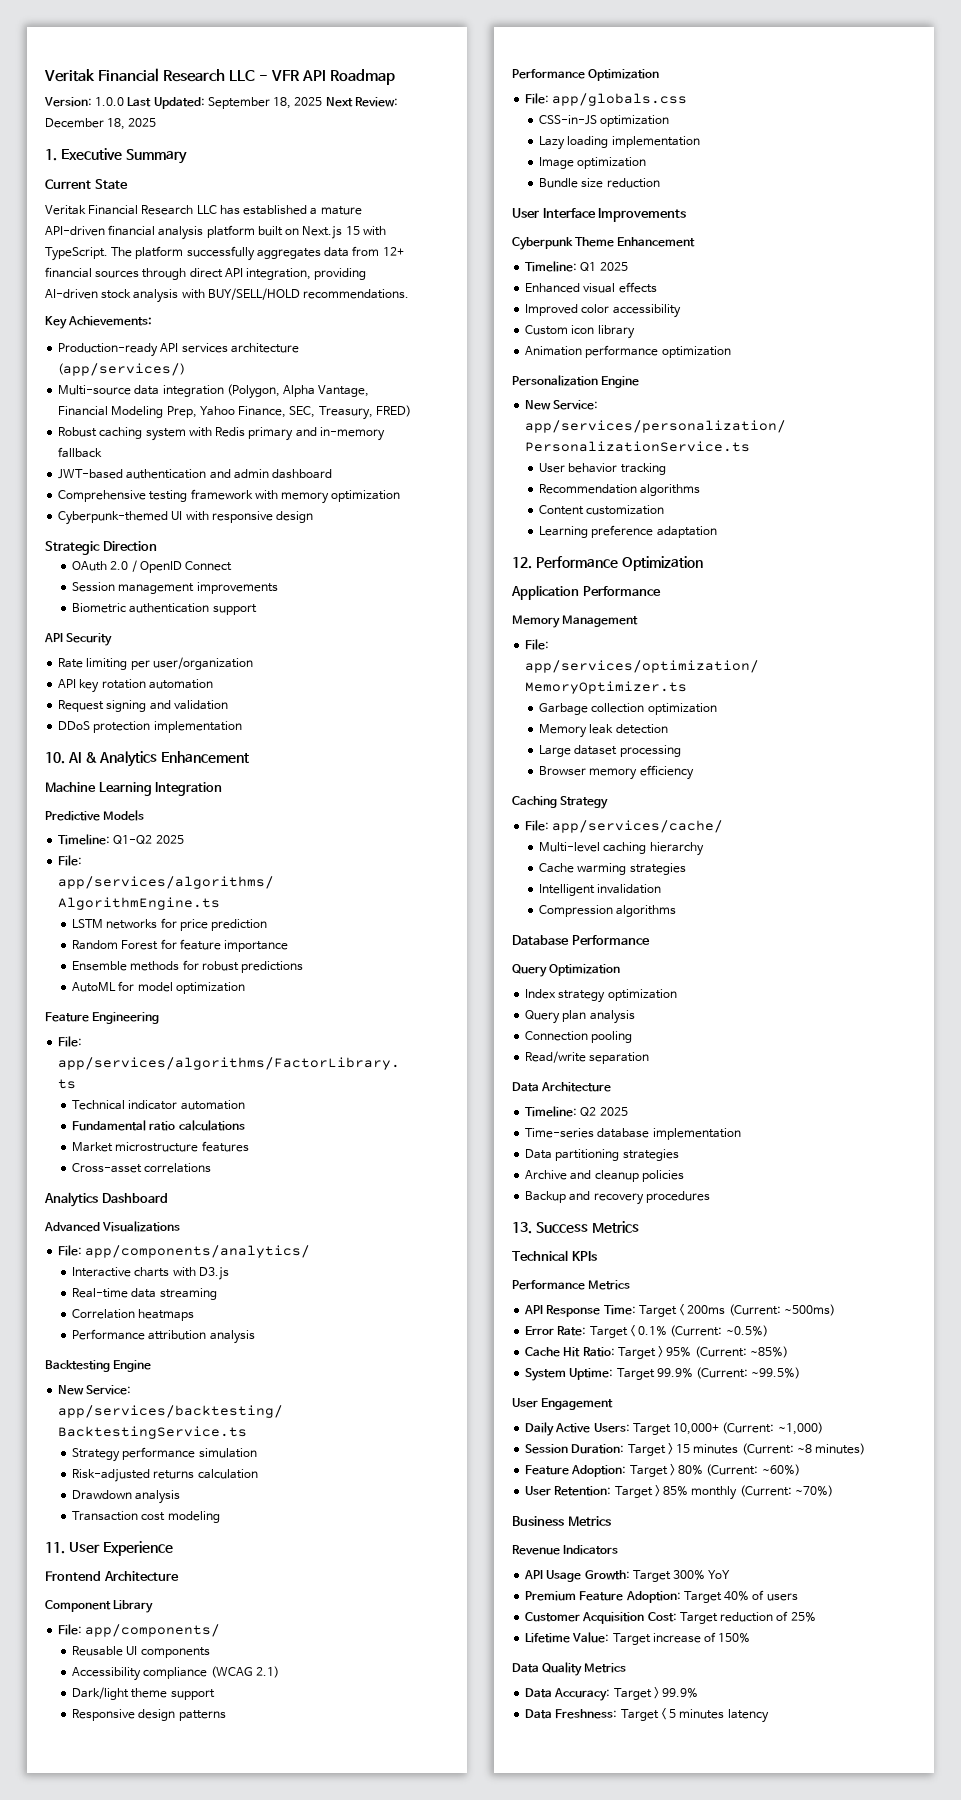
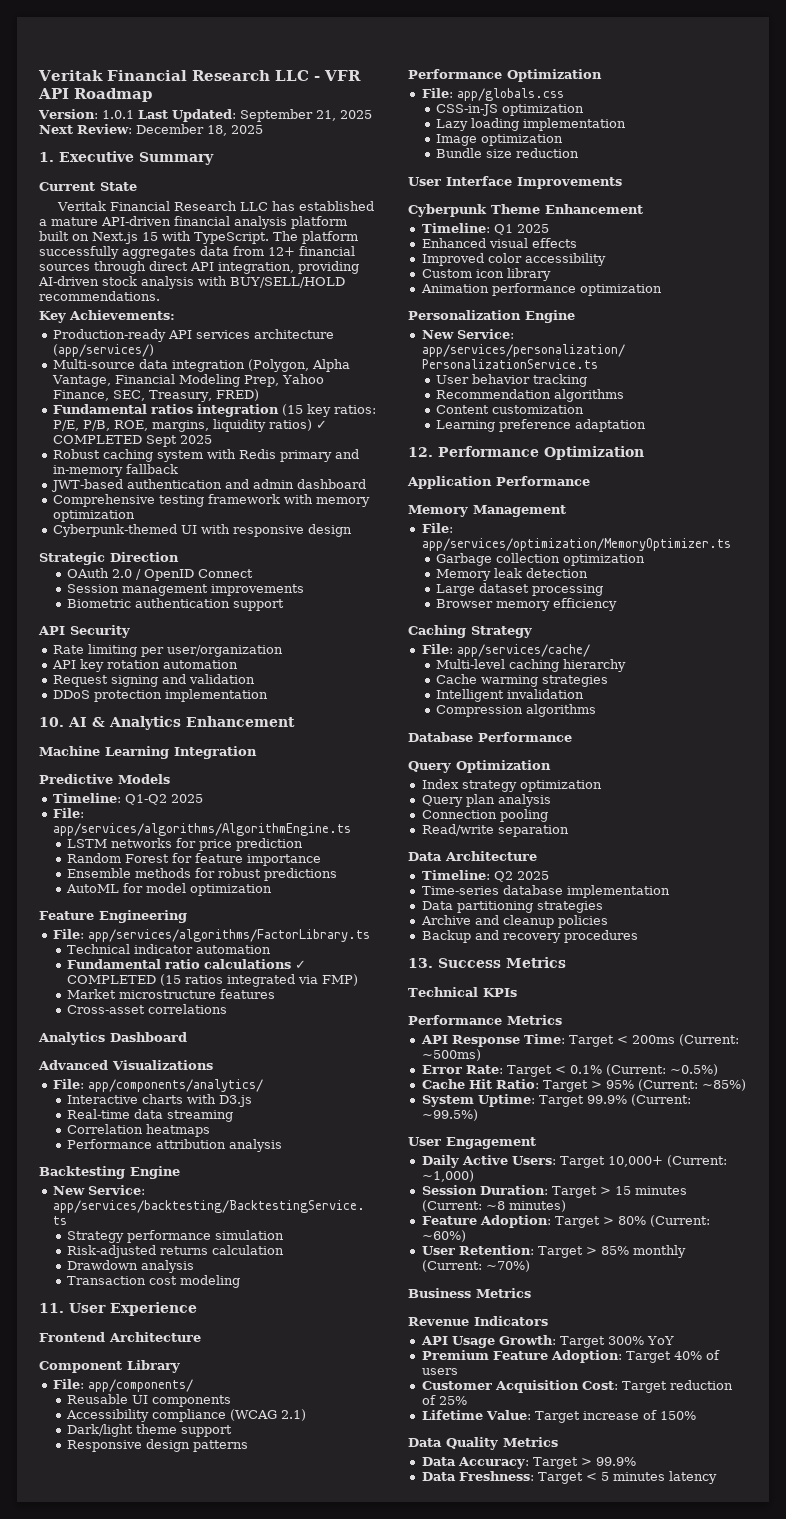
[95,97,125,106] 1.0.0 -> [101,110,134,119] 1.0.1
[273,97,292,109] 18, -> [315,110,336,121] 21,
(411, 411) none -> [52,404,376,417] [52,419,327,432] [52,435,212,447] // Fundamental ratios integration (15 key ratios: P/E, P/B, ROE, margins, liquidity ratios) ✓ COMPLETED Sept 2025
(245, 1125) none -> [294,960,306,969] [66,974,358,987] ✓ COMPLETED (15 ratios integrated via FMP)

